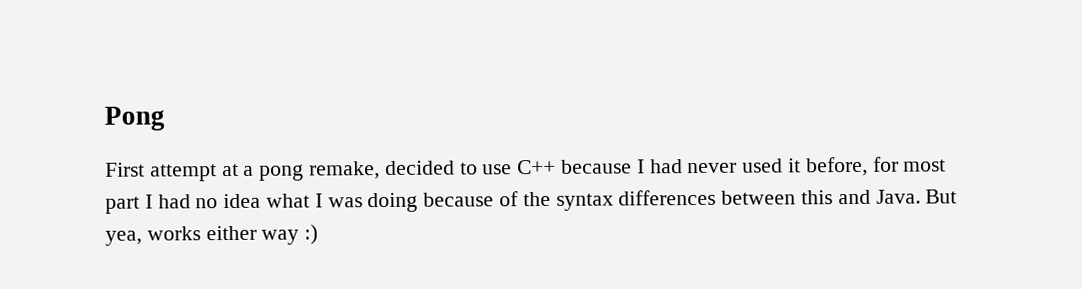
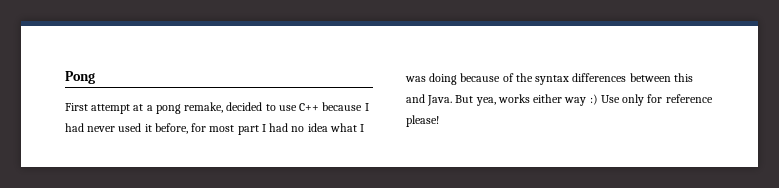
(319, 234) none -> [600,94,713,106] [406,115,439,127] Use only for reference please!

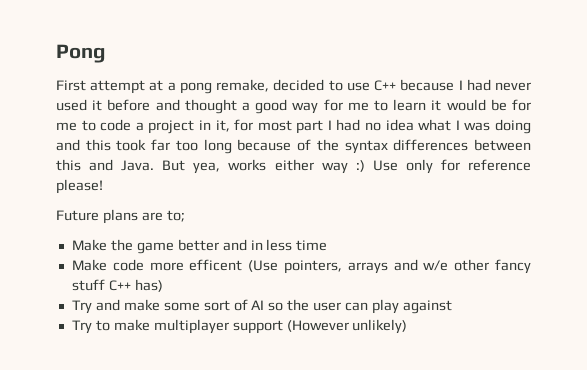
[154,123,188,134] before, -> [107,99,531,114] [56,119,230,134] before and thought a good way for me to learn it would be for me to code a project in it,
(458, 79) none -> [56,139,232,154] and this took far too long
(439, 121) none -> [56,209,185,224] [71,239,328,254] [71,259,531,274] [71,279,163,292] [71,299,452,314] [71,319,408,334] // Future plans are to; // Make the game better and in less time // Make code more efficent (Use pointers, arrays and w/e other fancy stuff C++ has) // Try and make some sort of AI so the user can play against // Try to make multiplayer support (However unlikely)

